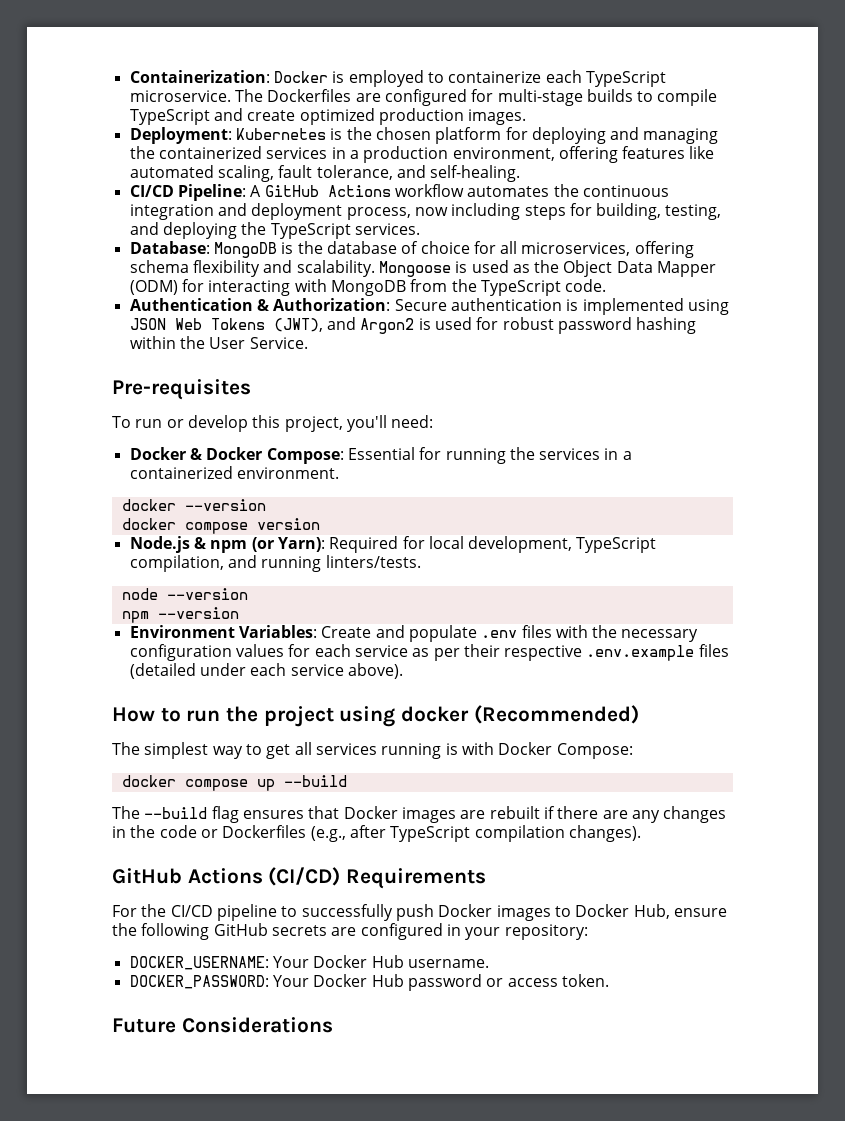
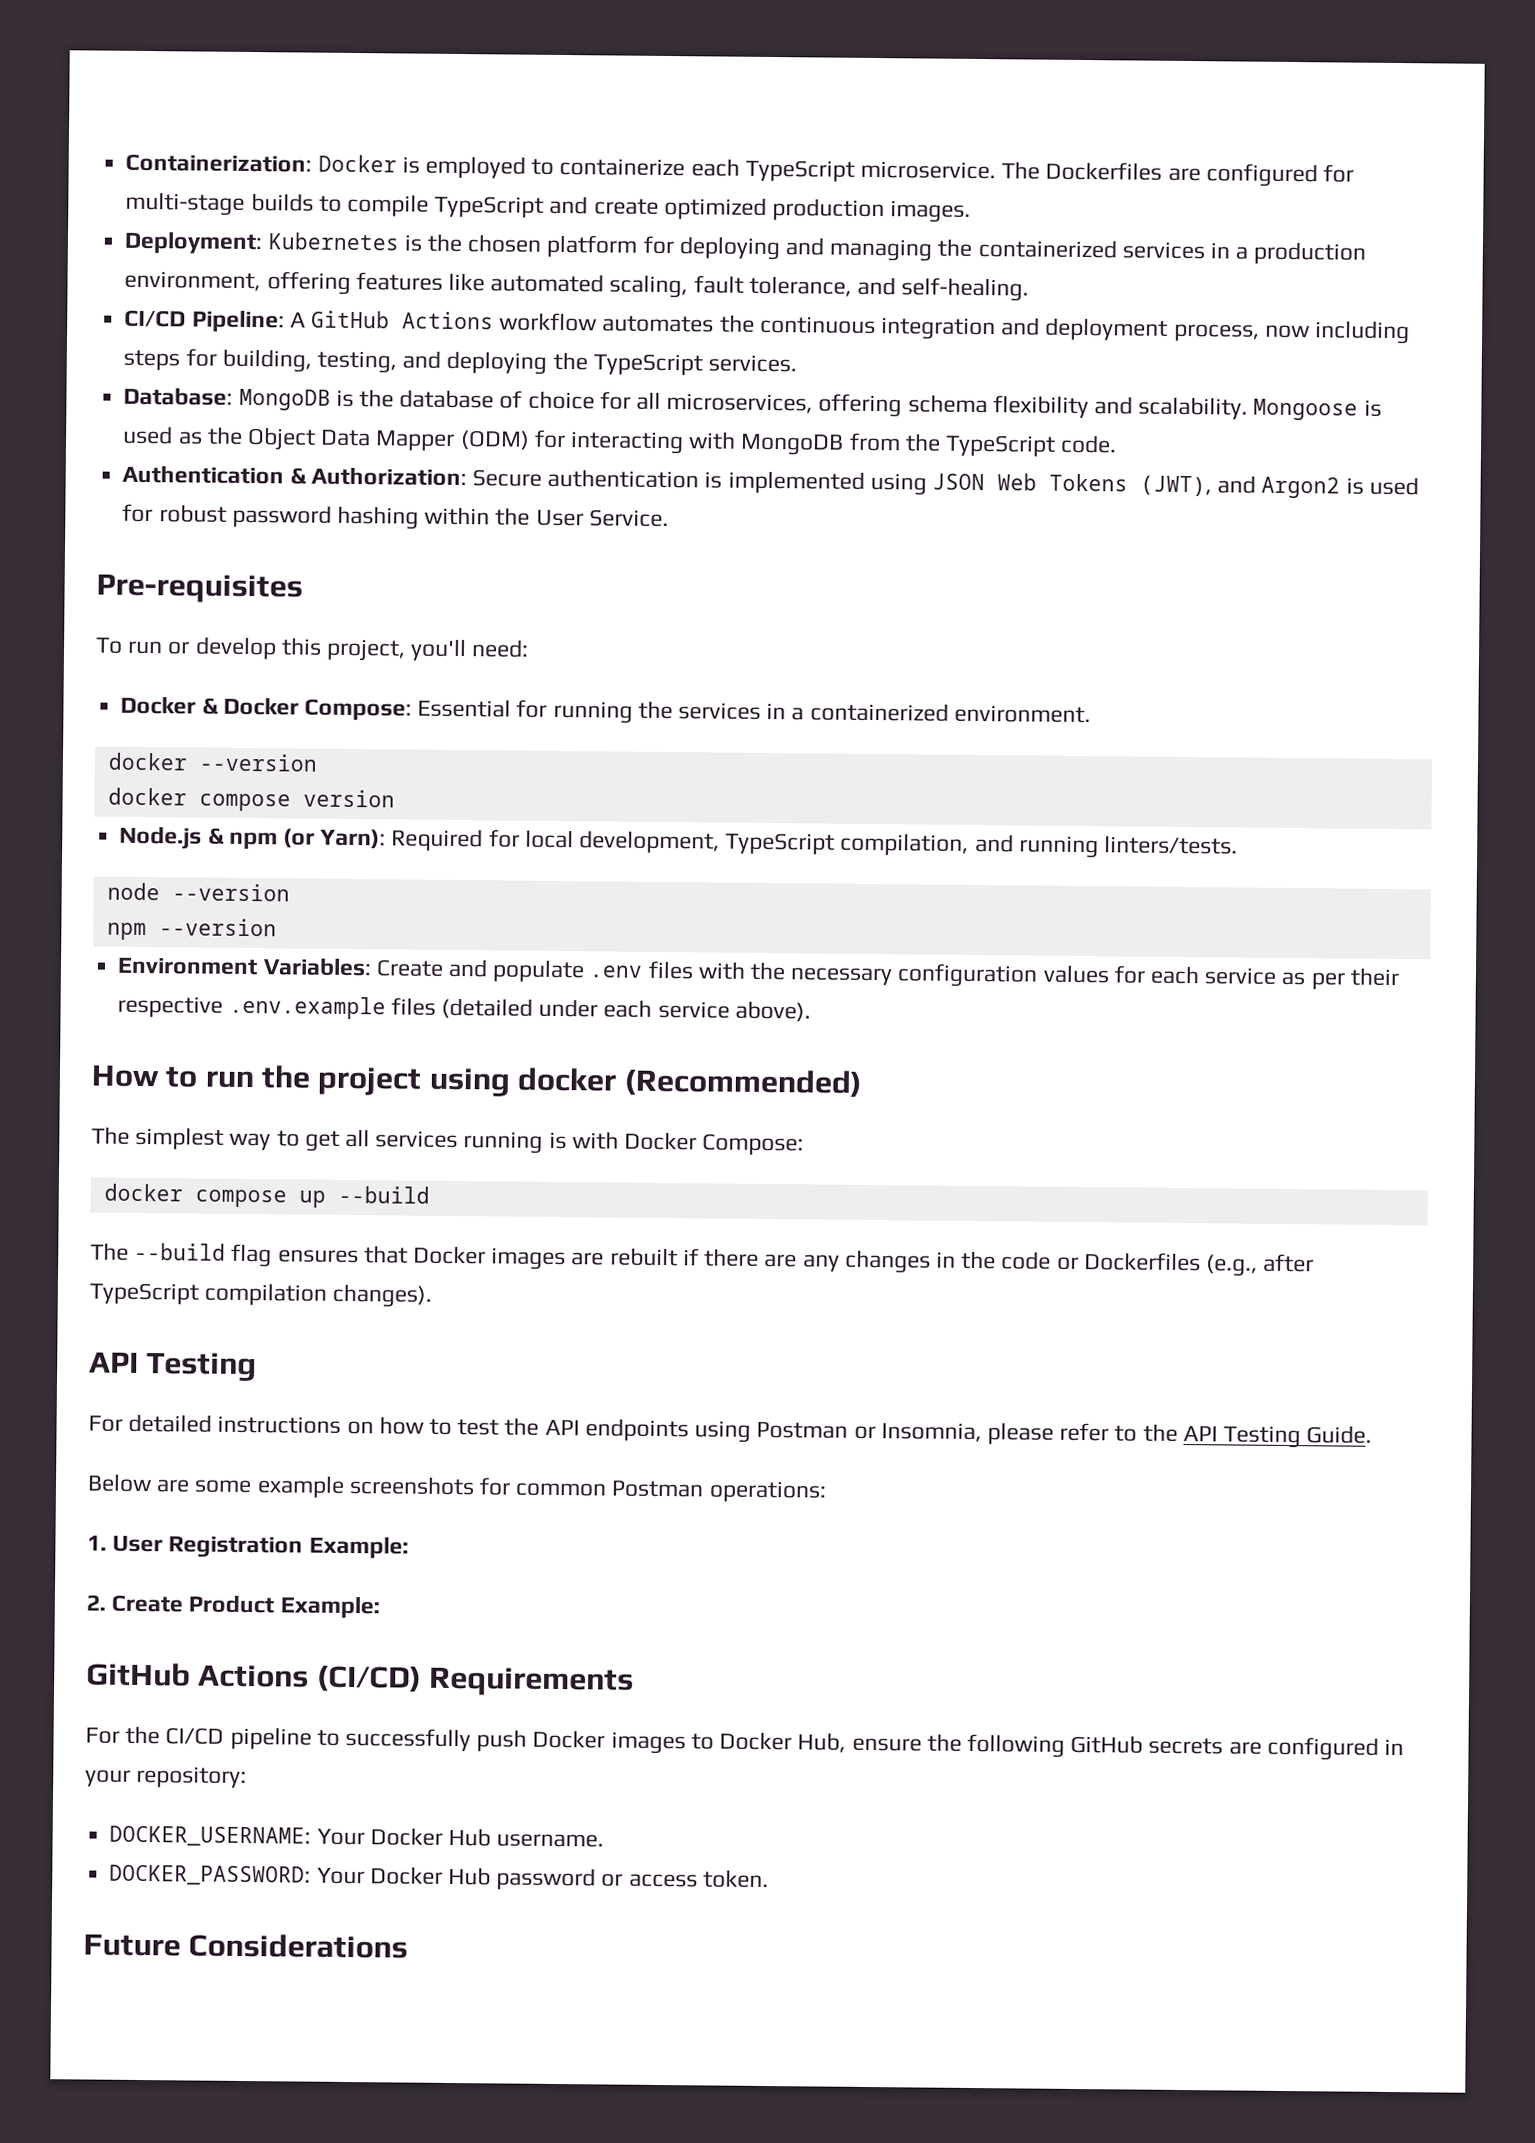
(641, 833) none -> [89,1351,258,1382] [88,1413,1373,1449] [87,1473,827,1503] [87,1535,409,1559] [86,1594,380,1619] // API Testing // For detailed instructions on how to test the API endpoints using Postman or Insomnia, please refer to the API Testing Guide. // Below are some example screenshots for common Postman operations: // 1. User Registration Example: // 2. Create Product Example:

